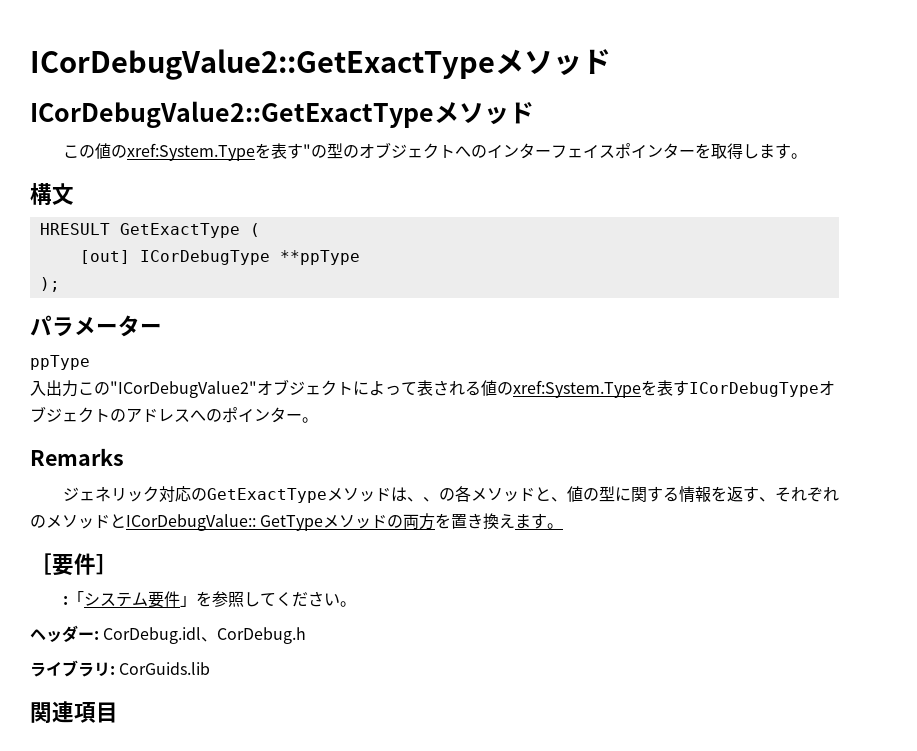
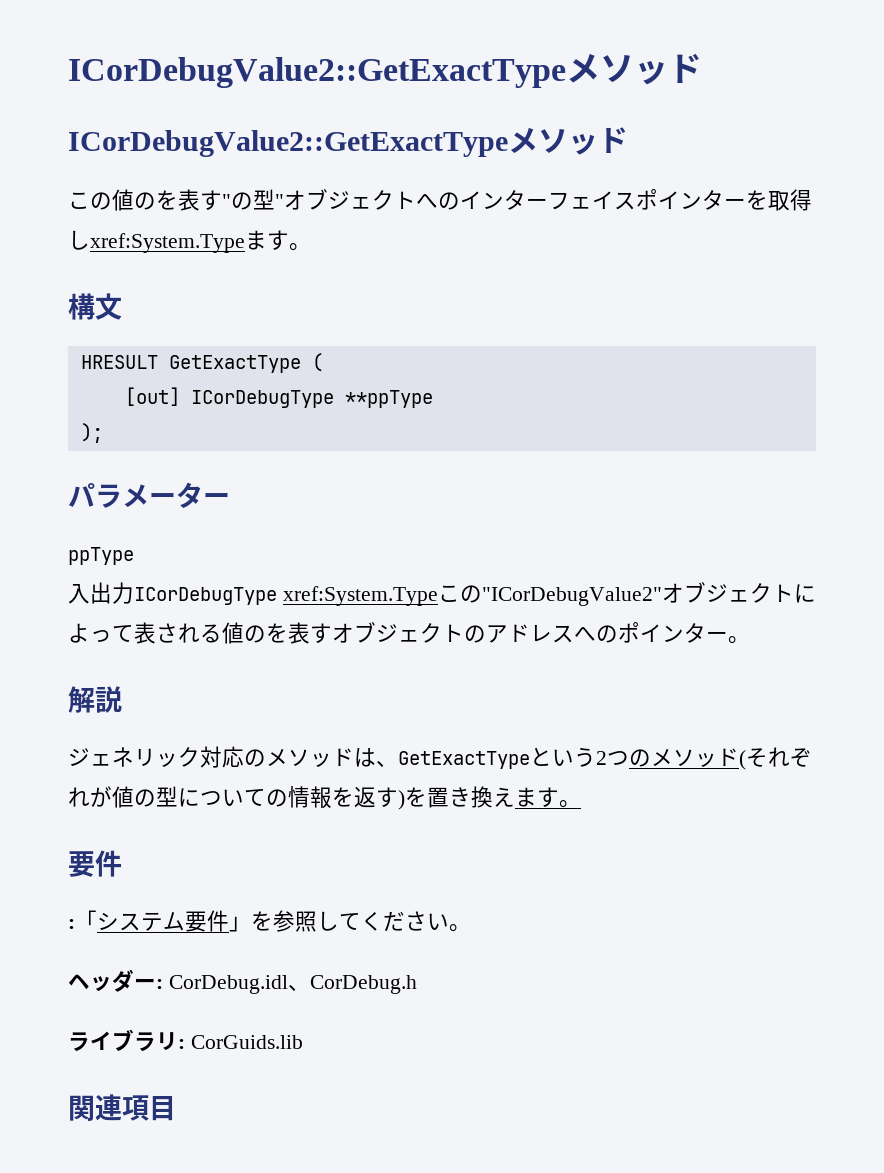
[126,143,255,161] xref:System.Type -> (156, 201) none
[342,145,359,158] の -> [275,194,284,208] "
(759, 151) none -> [90,233,245,253] xref:System.Type
(78, 388) none -> [134,586,438,606] ICorDebugType xref:System.Type
[513,380,819,398] xref:System.Typeを表すICorDebugType -> [266,622,332,644] を表す
[30,448,124,466] Remarks -> [68,686,122,713] 解説
[206,488,327,503] GetExactType -> (266, 758) none
[422,486,839,503] [30,513,436,531] 、の各メソッドと、値の型に関する情報を返す、それぞれのメソッドとICorDebugValue:: GetTypeメソッドの両方 -> [398,747,812,770] [68,786,405,810] GetExactTypeという2つのメソッド(それぞれが値の型についての情報を返す)
[30,553,118,576] ［要件］ -> [68,850,122,877] 要件

